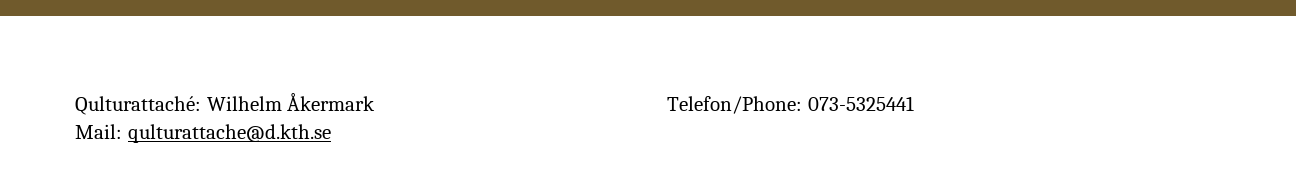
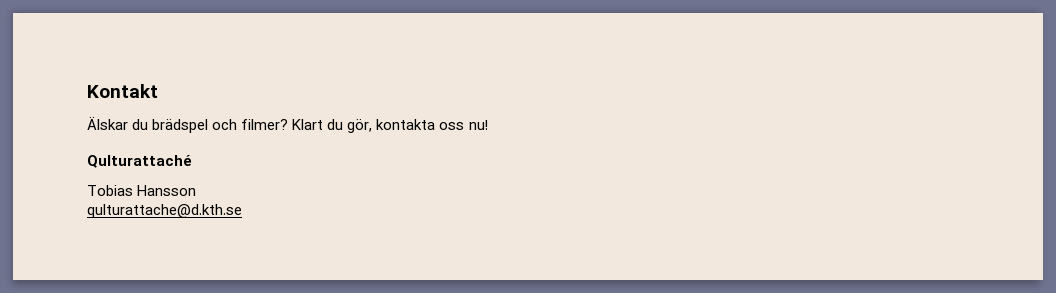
[75,93,376,115] [75,124,122,139] Qulturattaché: Wilhelm Åkermark // Mail: -> [87,84,158,98] [87,116,488,133] [87,155,192,168] [87,185,197,196] Kontakt // Älskar du brädspel och filmer? Klart du gör, kontakta oss nu! // Qulturattaché // Tobias Hansson //
[667,96,914,114] // Telefon/Phone: 073-5325441 -> (242, 211) none

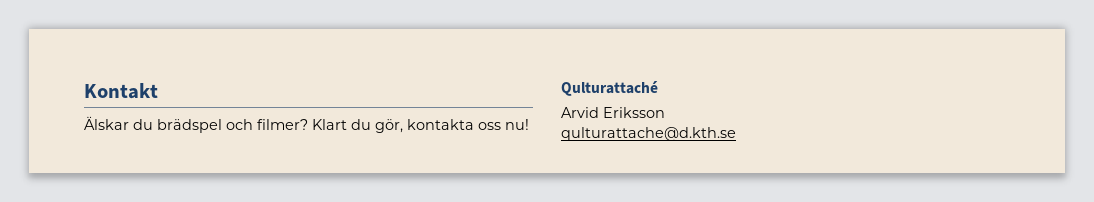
[87,185,197,196] Tobias Hansson -> [561,107,665,118] Arvid Eriksson

